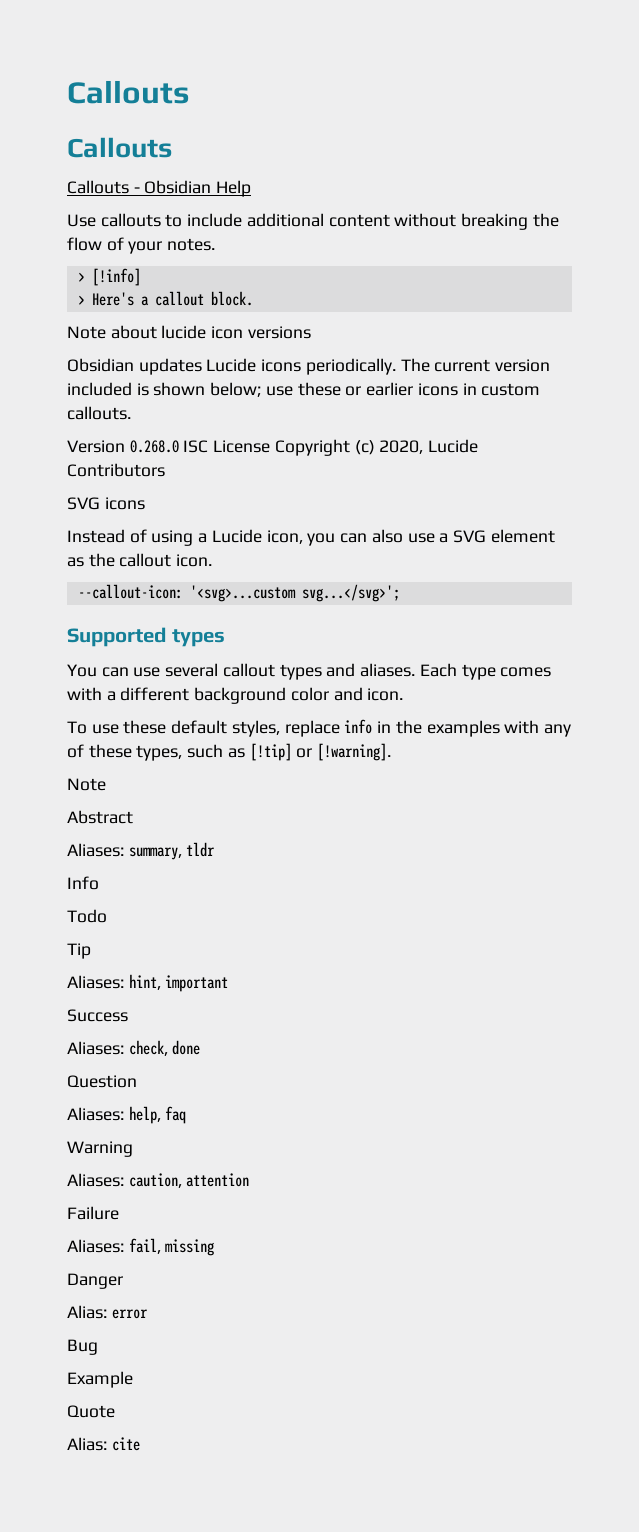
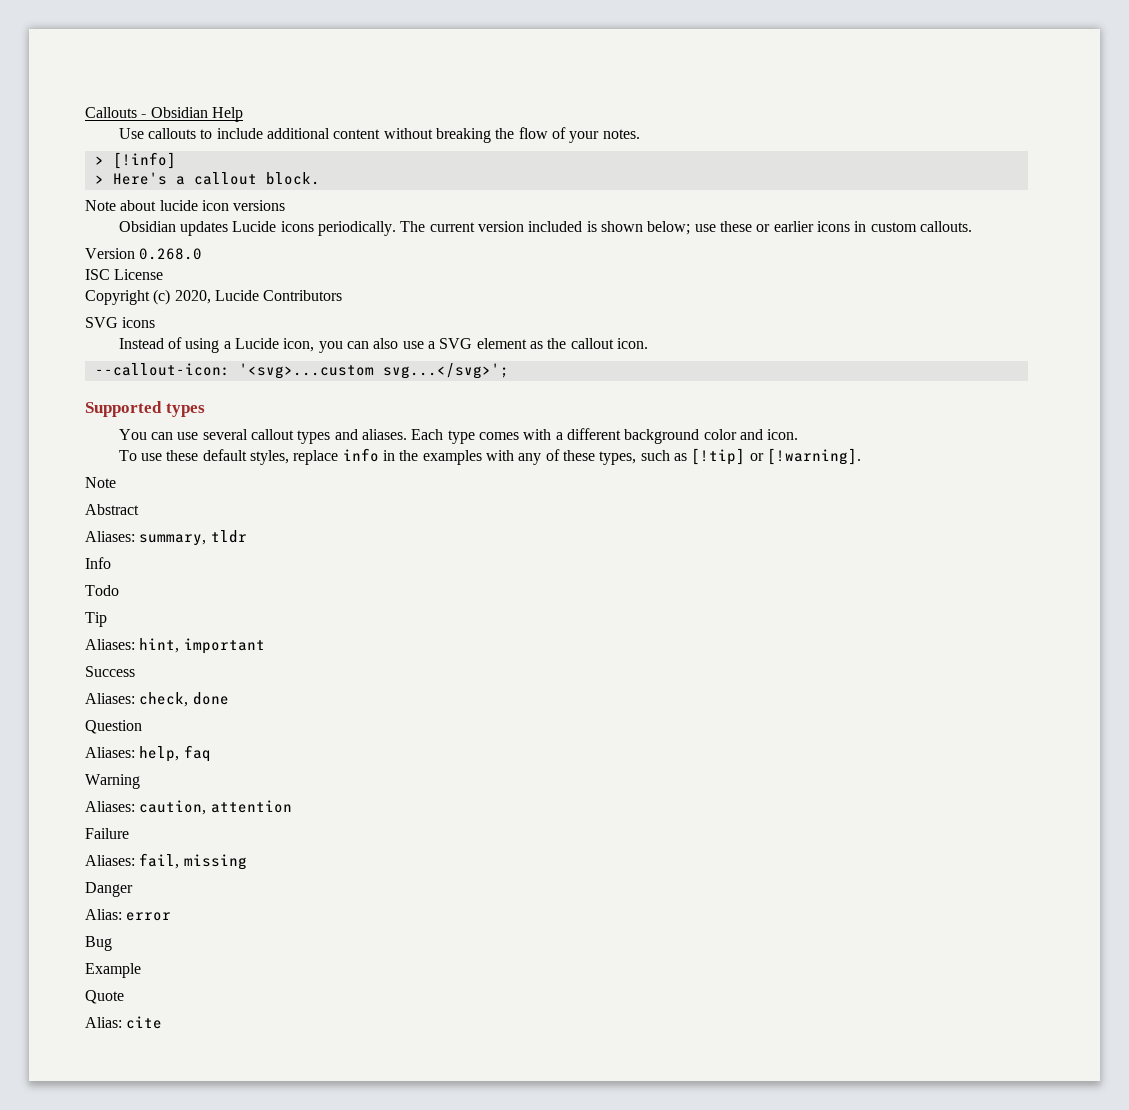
[67,80,190,104] [67,137,172,158] [67,180,129,194] Callouts // Callouts // Callouts -> [85,107,137,118] Callouts
(179, 446) none -> (203, 254) //
(271, 446) none -> (164, 274) //

